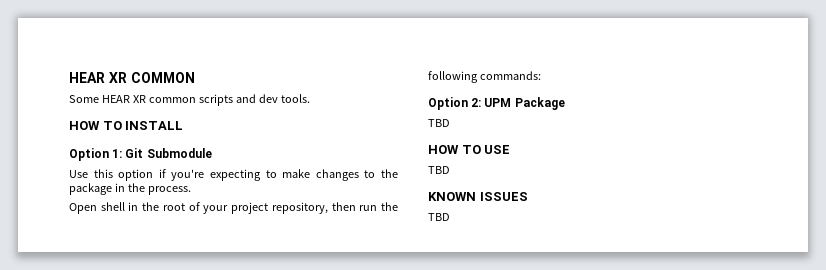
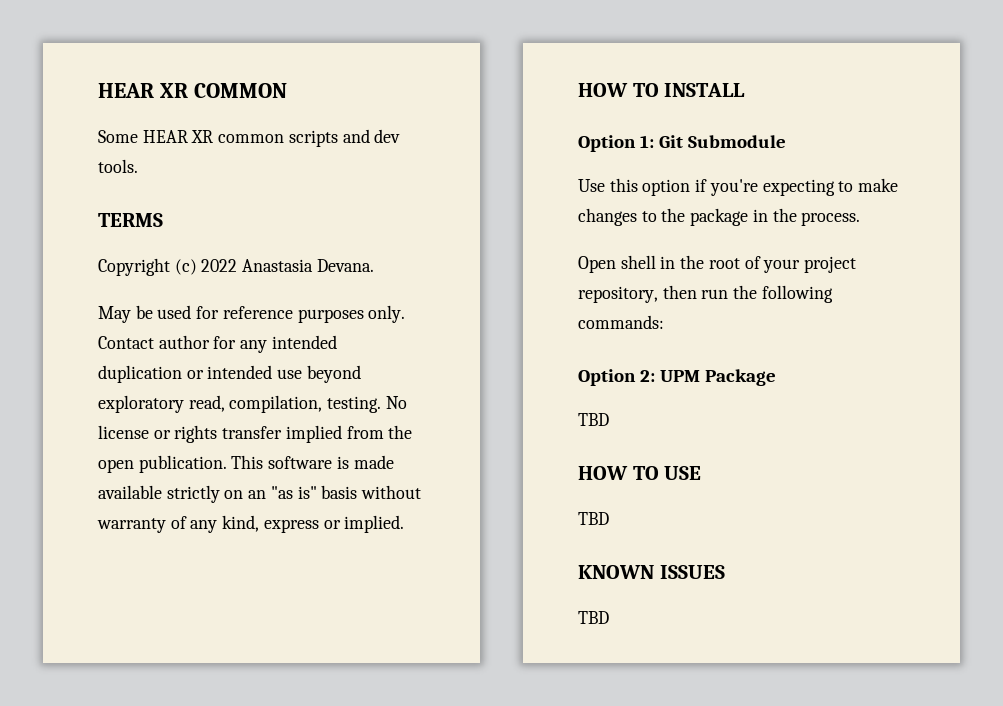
(310, 98) none -> [98,213,163,227] [98,258,374,276] [98,305,406,323] [98,335,337,353] [98,365,361,383] [98,395,407,413] [98,425,413,443] [98,455,394,473] [98,485,422,503] [97,515,405,533] // TERMS // Copyright (c) 2022 Anastasia Devana. // May be used for reference purposes only. Contact author for any intended duplication or intended use beyond exploratory read, compilation, testing. No license or rights transfer implied from the open publication. This software is made available strictly on an "as is" basis without warranty of any kind, express or implied.

